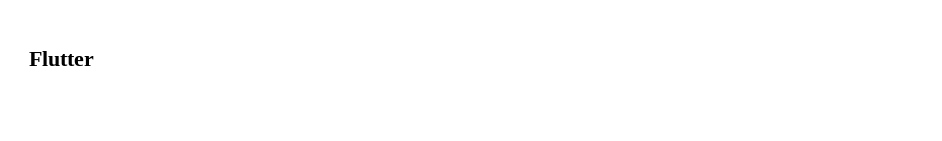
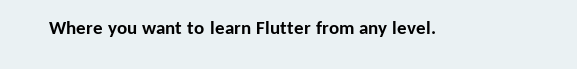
[29,51,94,66] Flutter -> [49,21,437,37] Where you want to learn Flutter from any level.

